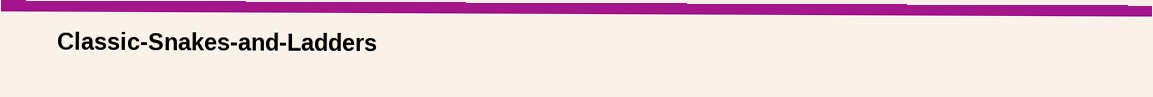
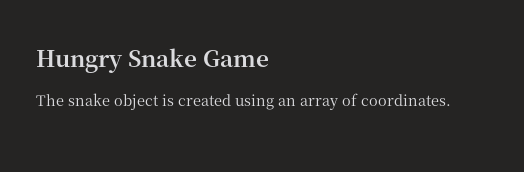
[56,31,378,52] Classic-Snakes-and-Ladders -> [36,48,270,73] [36,93,451,110] Hungry Snake Game // The snake object is created using an array of coordinates.

